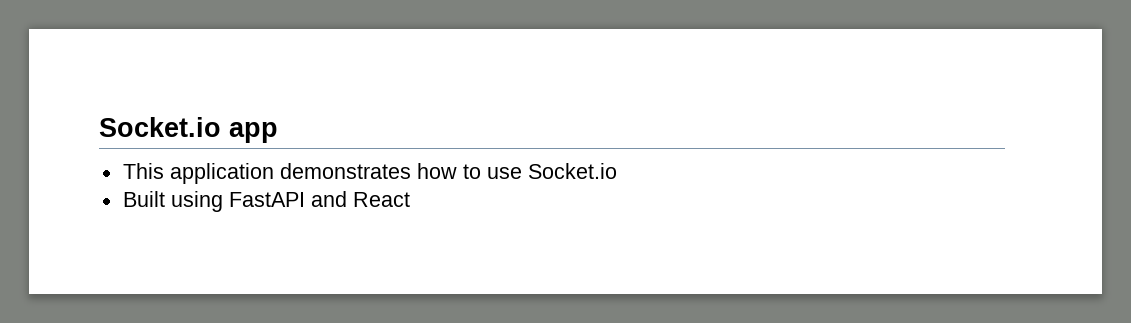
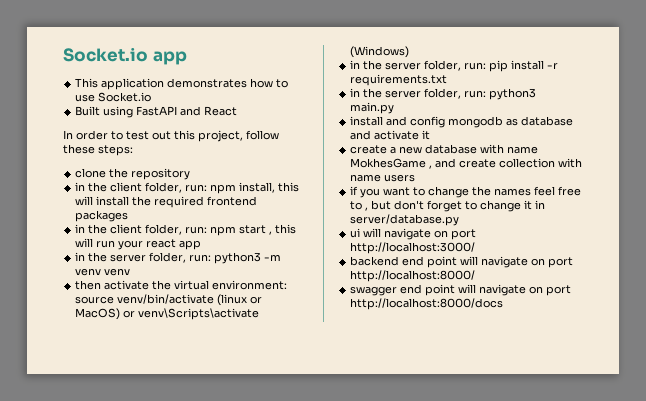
(410, 199) none -> [63,130,279,142] [63,144,133,156] [75,168,191,180] [75,182,300,194] [75,196,258,208] [75,210,129,222] [75,224,297,236] [75,238,202,250] [75,252,282,264] [75,268,131,276] [75,280,288,290] [75,294,263,306] [75,308,260,320] [350,46,410,58] [350,60,559,72] [350,74,448,86] [350,88,537,100] [350,102,395,114] [350,116,574,128] [350,130,431,140] [350,144,539,154] [350,158,583,169] [350,174,416,182] [350,186,582,198] [350,200,546,212] [350,214,460,226] [350,228,477,240] [350,242,476,254] [350,256,574,268] [350,270,476,282] [350,284,572,296] [350,298,504,310] // In order to test out this project, follow these steps: // clone the repository // in the client folder, run: npm install, this will install the required frontend packages // in the client folder, run: npm start , this will run your react app // in the server folder, run: python3 -m venv venv // then activate the virtual environment: source venv/bin/activate (linux or MacOS) or venv\Scripts\activate (Windows) // in the server folder, run: pip install -r requirements.txt // in the server folder, run: python3 main.py // install and config mongodb as database and activate it // create a new database with name MokhesGame , and create collection with name users // if you want to change the names feel free to , but don't forget to change it in server/database.py // ui will navigate on port http://localhost:3000/ // backend end point will navigate on port http://localhost:8000/ // swagger end point will navigate on port http://localhost:8000/docs

